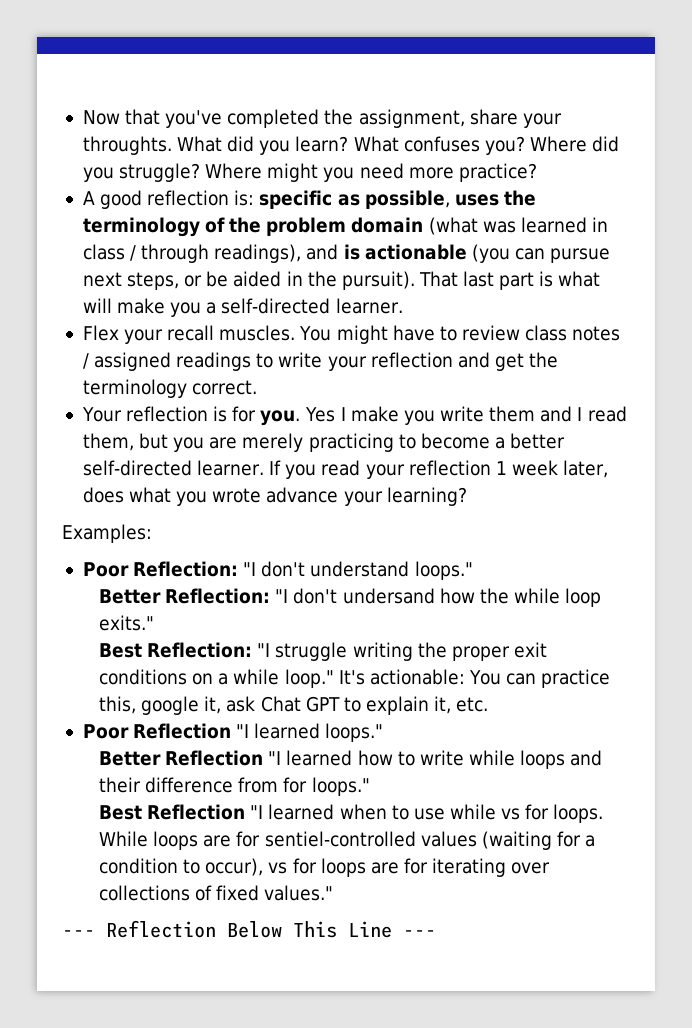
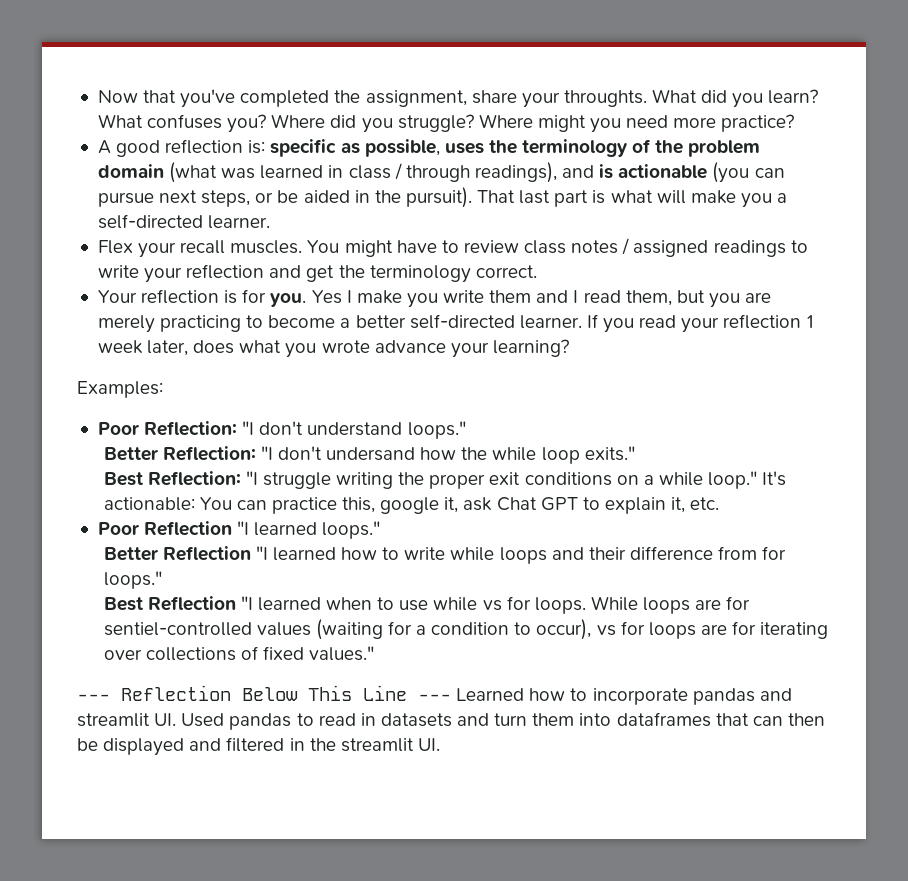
(436, 933) none -> [456,688,792,705] [77,712,825,730] [77,737,440,756] Learned how to incorporate pandas and streamlit UI. Used pandas to read in datasets and turn them into dataframes that can then be displayed and filtered in the streamlit UI.

